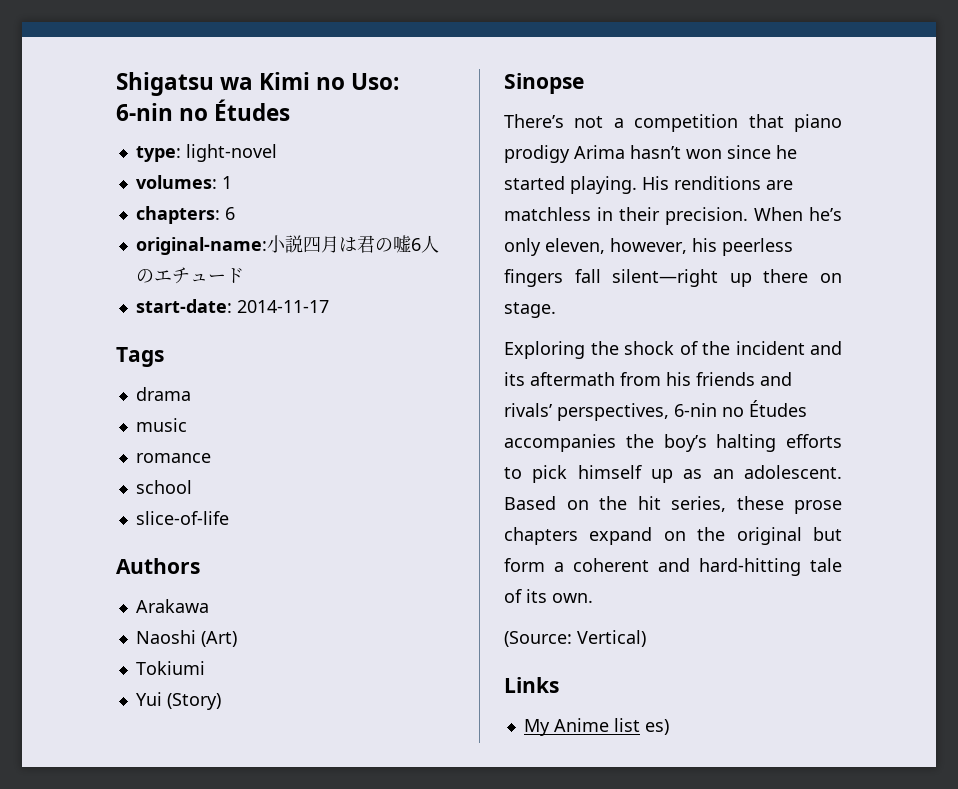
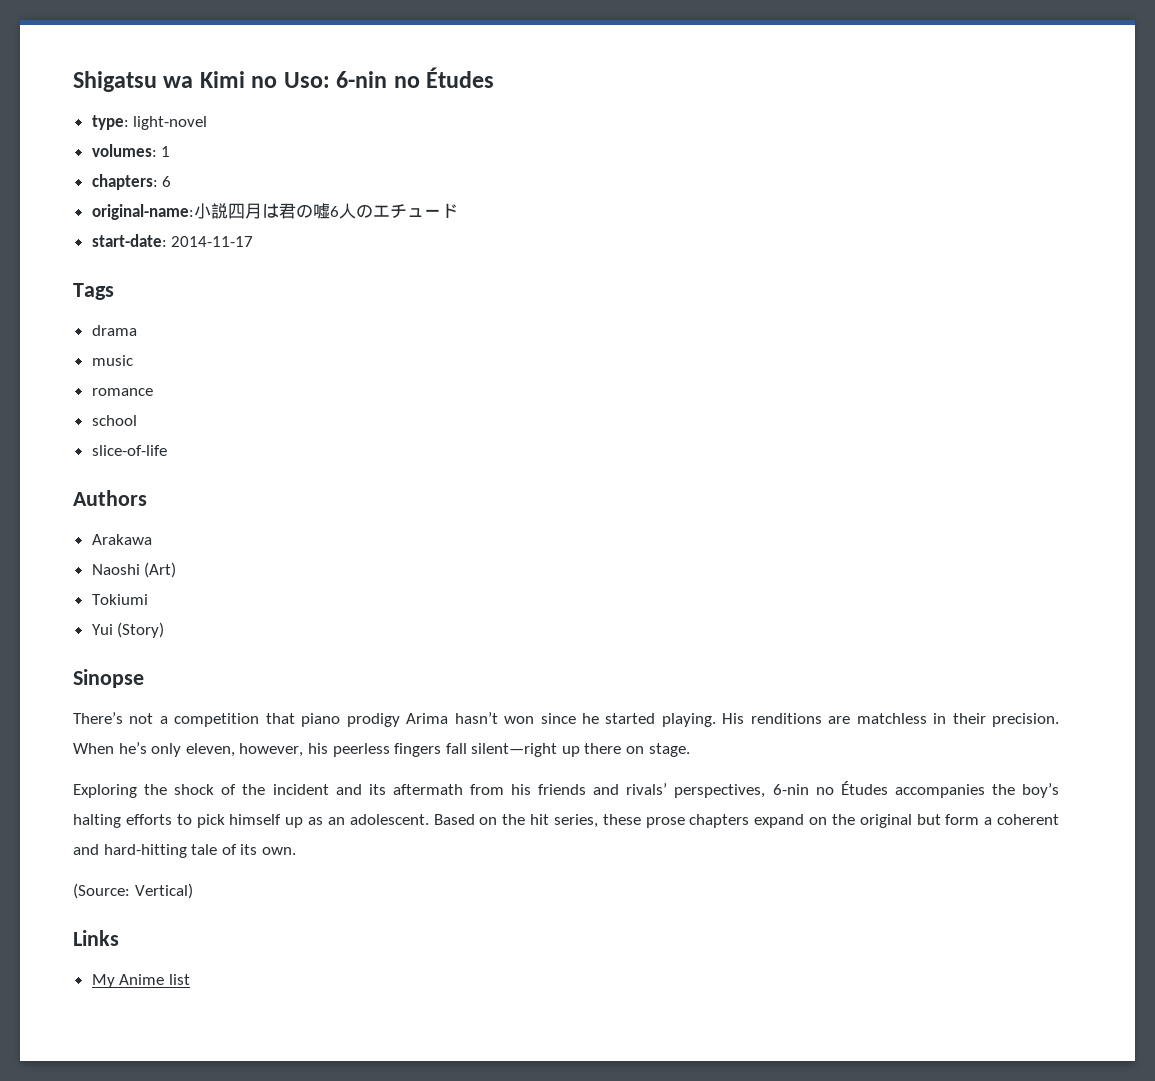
[644,719,669,735] es) -> (190, 979) none

